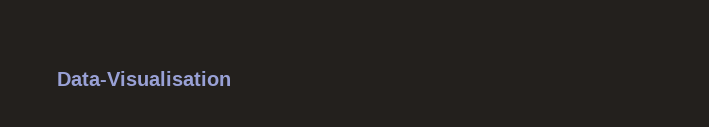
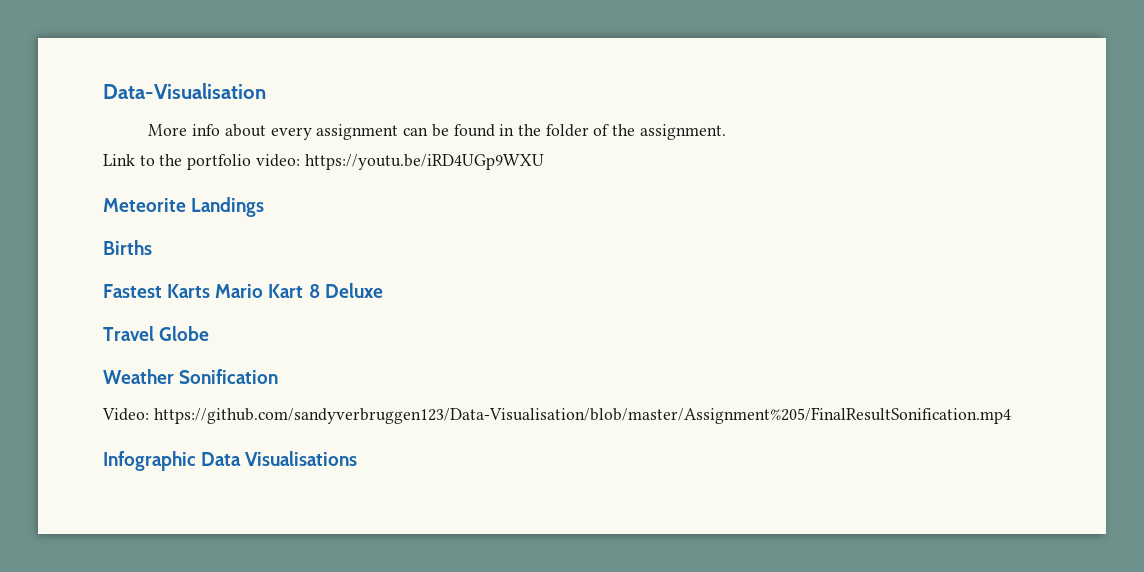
(231, 78) none -> [148,124,726,140] [103,154,544,170] [103,197,265,217] [103,240,152,255] [103,283,383,298] [103,326,210,341] [103,369,279,384] [102,407,1011,424] [103,451,358,471] // More info about every assignment can be found in the folder of the assignment. // Link to the portfolio video: https://youtu.be/iRD4UGp9WXU // Meteorite Landings // Births // Fastest Karts Mario Kart 8 Deluxe // Travel Globe // Weather Sonification // Video: https://github.com/sandyverbruggen123/Data-Visualisation/blob/master/Assignment%205/FinalResultSonification.mp4 // Infographic Data Visualisations

